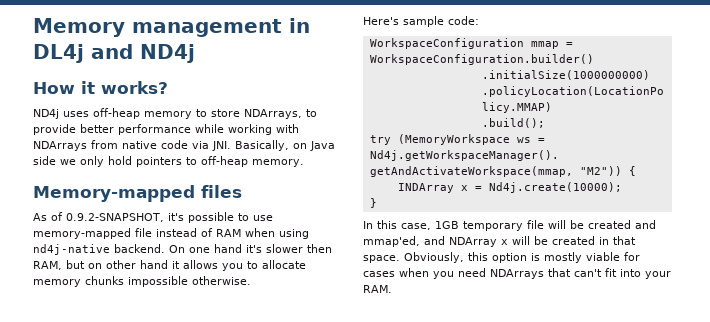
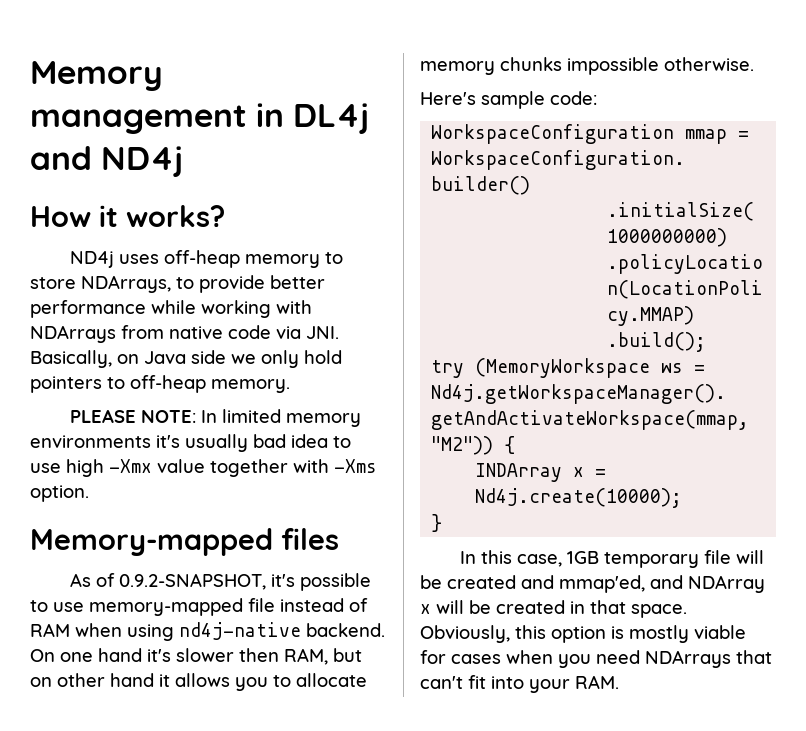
(304, 163) none -> [70,409,362,427] [30,434,351,452] [30,459,377,477] [30,485,89,502] // PLEASE NOTE: In limited memory environments it's usually bad idea to use high -Xmx value together with -Xms option.

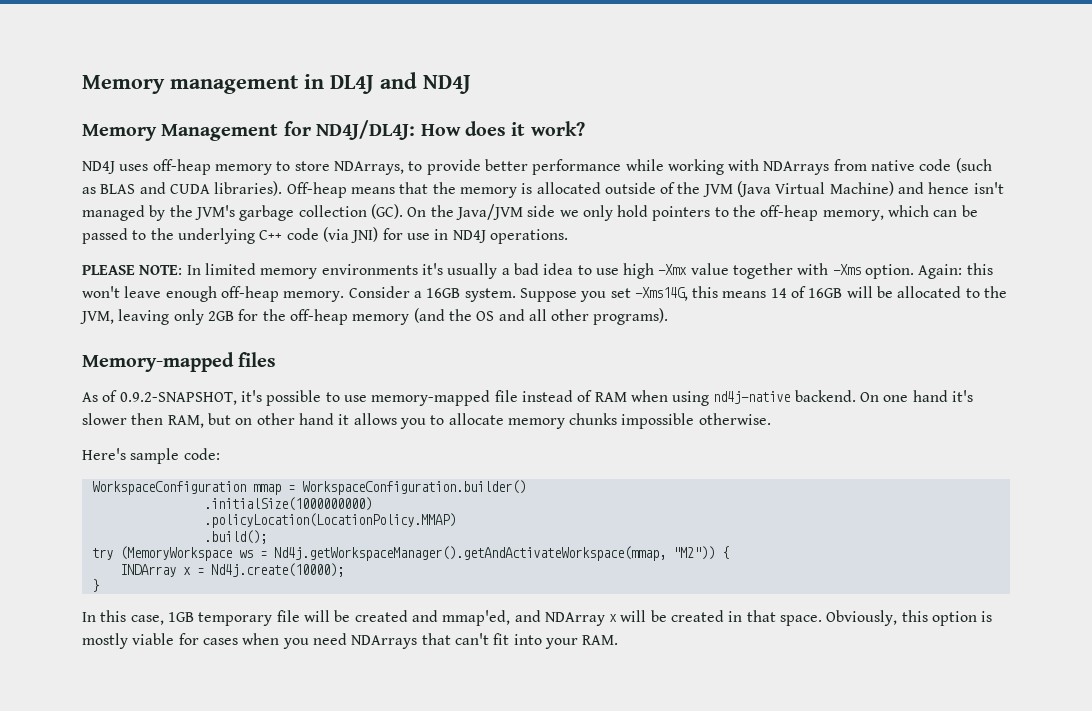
[293,103,370,134] [30,146,184,177] [30,205,225,227] [70,251,115,268] DL4j and ND4j // How it works? // ND4j -> [330,72,471,94] [82,120,585,141] [82,161,115,174] DL4J and ND4J // Memory Management for ND4J/DL4J: How does it work? // ND4J
[276,326,339,339] [30,350,186,368] via JNI. Basically, on Java -> [955,158,992,173] [82,181,1004,198] [82,204,523,221] (such as BLAS and CUDA libraries). Off-heap means that the memory is allocated outside of the JVM (Java Virtual Machine) and hence isn't managed by the JVM's garbage collection (GC). On the Java/JVM
[130,375,290,393] off-heap memory. -> [733,205,978,221] [82,227,568,244] the off-heap memory, which can be passed to the underlying C++ code (via JNI) for use in ND4J operations.
(248, 443) none -> [501,268,510,275] a
(89, 493) none -> [918,263,993,279] [82,286,1008,302] [80,308,669,325] Again: this won't leave enough off-heap memory. Consider a 16GB system. Suppose you set -Xms14G, this means 14 of 16GB will be allocated to the JVM, leaving only 2GB for the off-heap memory (and the OS and all other programs).

